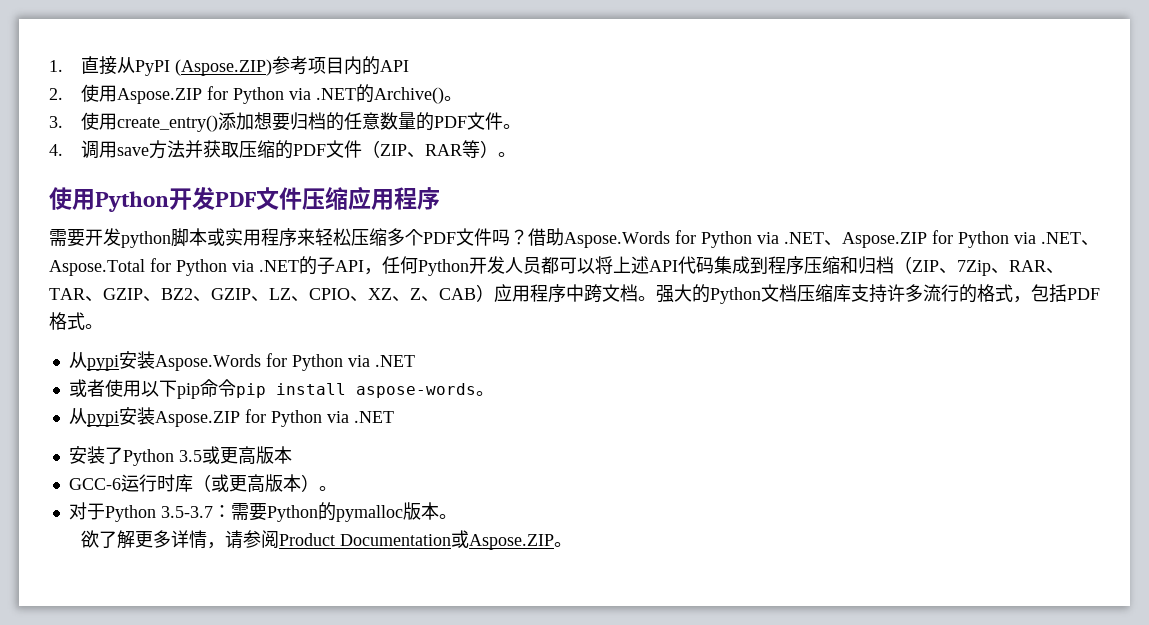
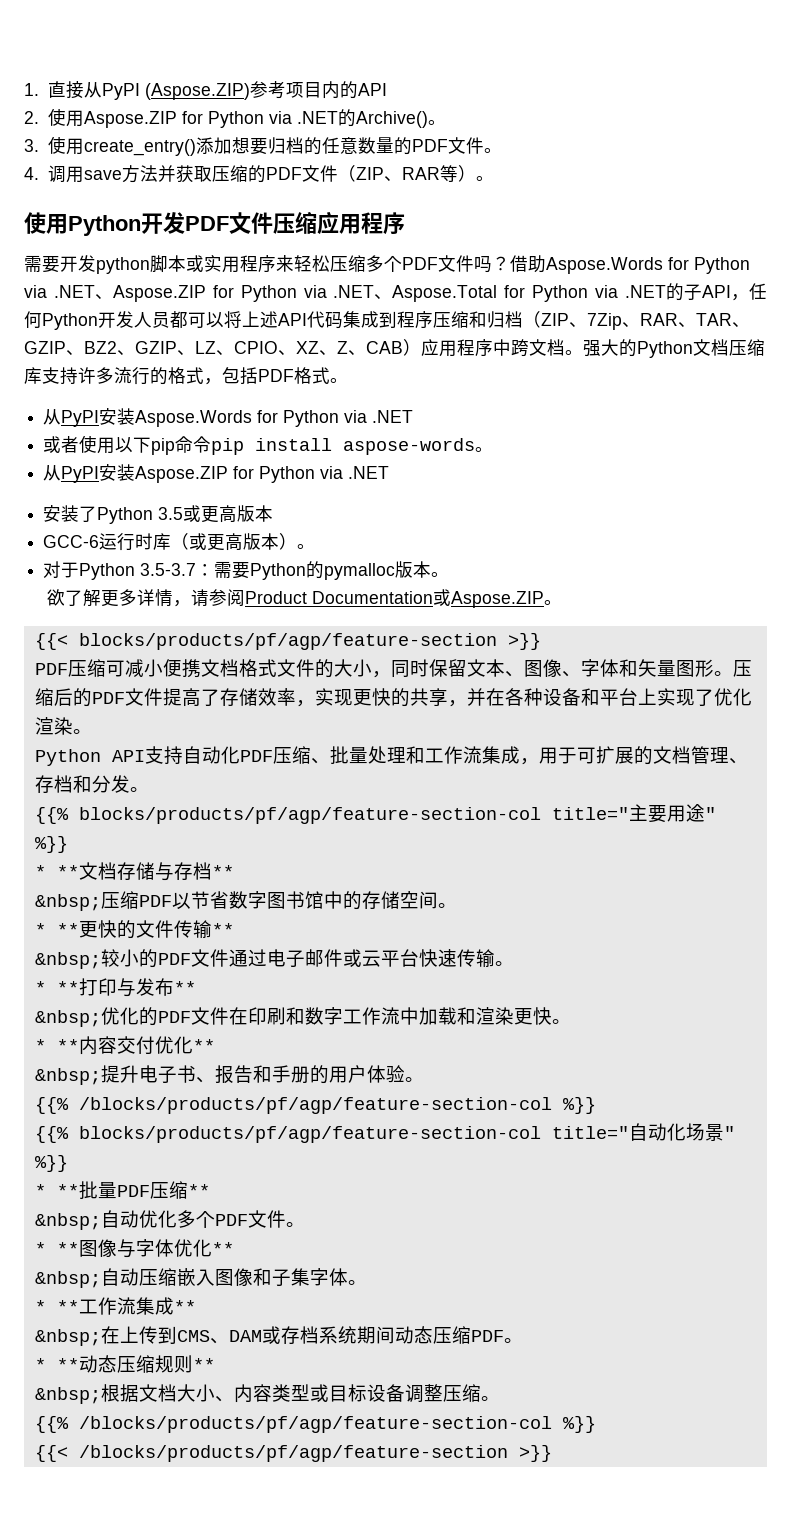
[86,355,119,371] pypi -> [61,410,100,427] PyPI
[86,411,119,427] pypi -> [61,466,100,483] PyPI
(572, 544) none -> [34,633,541,650] [34,659,752,678] [34,688,752,707] [34,717,92,735] [34,746,748,766] [34,775,149,793] [34,804,716,824] [34,836,68,853] [34,862,234,881] [34,891,457,911] [34,920,234,939] [34,949,514,969] [34,978,196,997] [34,1007,571,1027] [34,1036,215,1055] [34,1065,424,1085] [34,1097,596,1114] [34,1123,735,1143] [34,1155,68,1172] [34,1181,210,1200] [34,1210,305,1230] [34,1239,234,1258] [34,1268,367,1288] [34,1297,196,1315] [34,1326,523,1346] [34,1355,215,1373] [34,1384,500,1404] [34,1416,596,1433] [34,1445,552,1462] // {{< blocks/products/pf/agp/feature-section >}} // PDF压缩可减小便携文档格式文件的大小，同时保留文本、图像、字体和矢量图形。压缩后的PDF文件提高了存储效率，实现更快的共享，并在各种设备和平台上实现了优化渲染。 // Python API支持自动化PDF压缩、批量处理和工作流集成，用于可扩展的文档管理、存档和分发。 // {{% blocks/products/pf/agp/feature-section-col title="主要用途" %}} // * **文档存储与存档** // &nbsp;压缩PDF以节省数字图书馆中的存储空间。 // * **更快的文件传输** // &nbsp;较小的PDF文件通过电子邮件或云平台快速传输。 // * **打印与发布** // &nbsp;优化的PDF文件在印刷和数字工作流中加载和渲染更快。 // * **内容交付优化** // &nbsp;提升电子书、报告和手册的用户体验。 // {{% /blocks/products/pf/agp/feature-section-col %}} // {{% blocks/products/pf/agp/feature-section-col title="自动化场景" %}} // * **批量PDF压缩** // &nbsp;自动优化多个PDF文件。 // * **图像与字体优化** // &nbsp;自动压缩嵌入图像和子集字体。 // * **工作流集成** // &nbsp;在上传到CMS、DAM或存档系统期间动态压缩PDF。 // * **动态压缩规则** // &nbsp;根据文档大小、内容类型或目标设备调整压缩。 // {{% /blocks/products/pf/agp/feature-section-col %}} // {{< /blocks/products/pf/agp/feature-section >}}

